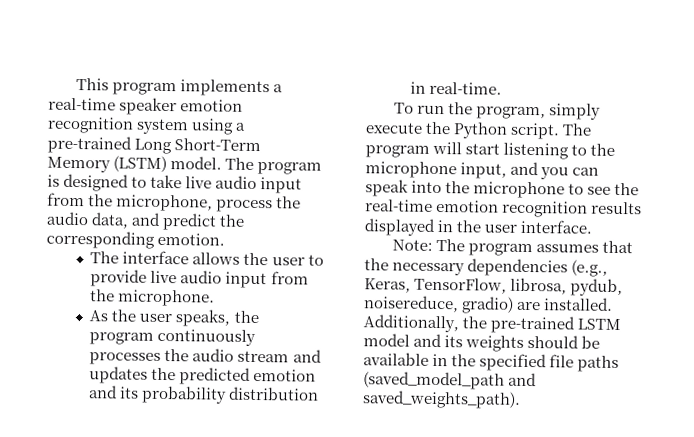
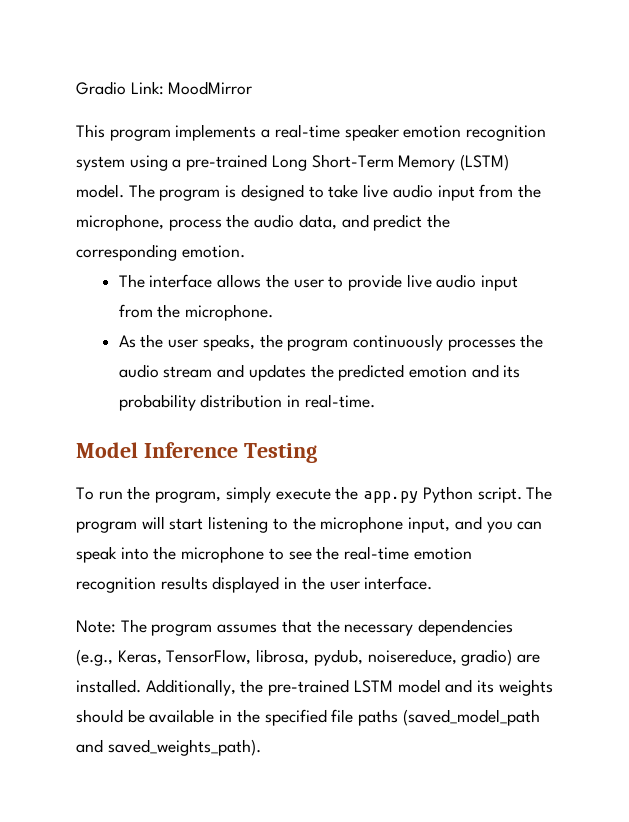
(76, 84) none -> [76,81,253,95] Gradio Link: MoodMirror //
(503, 88) none -> [76,442,317,463] // Model Inference Testing
(452, 128) none -> [363,491,419,503] app.py

